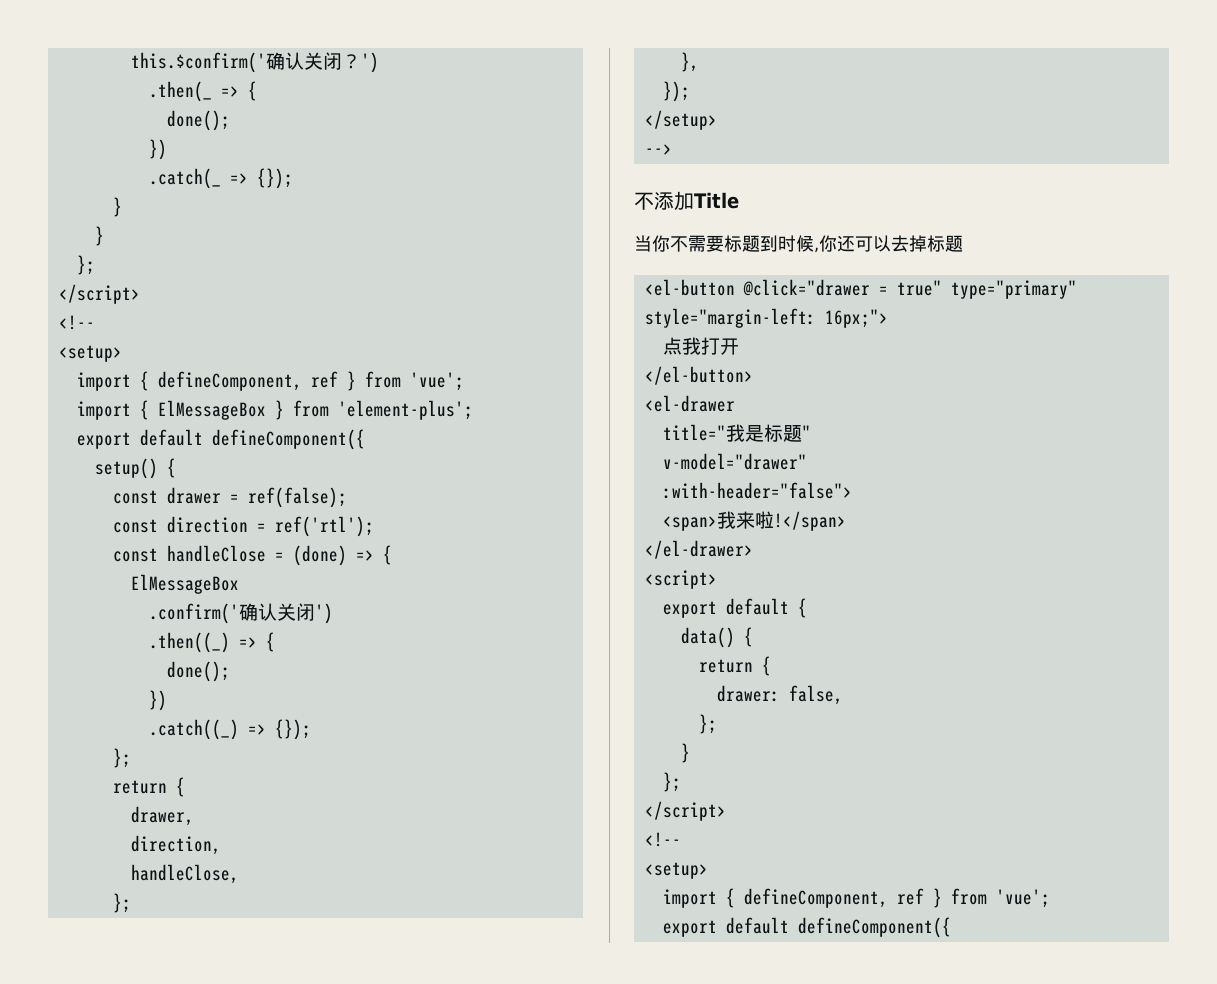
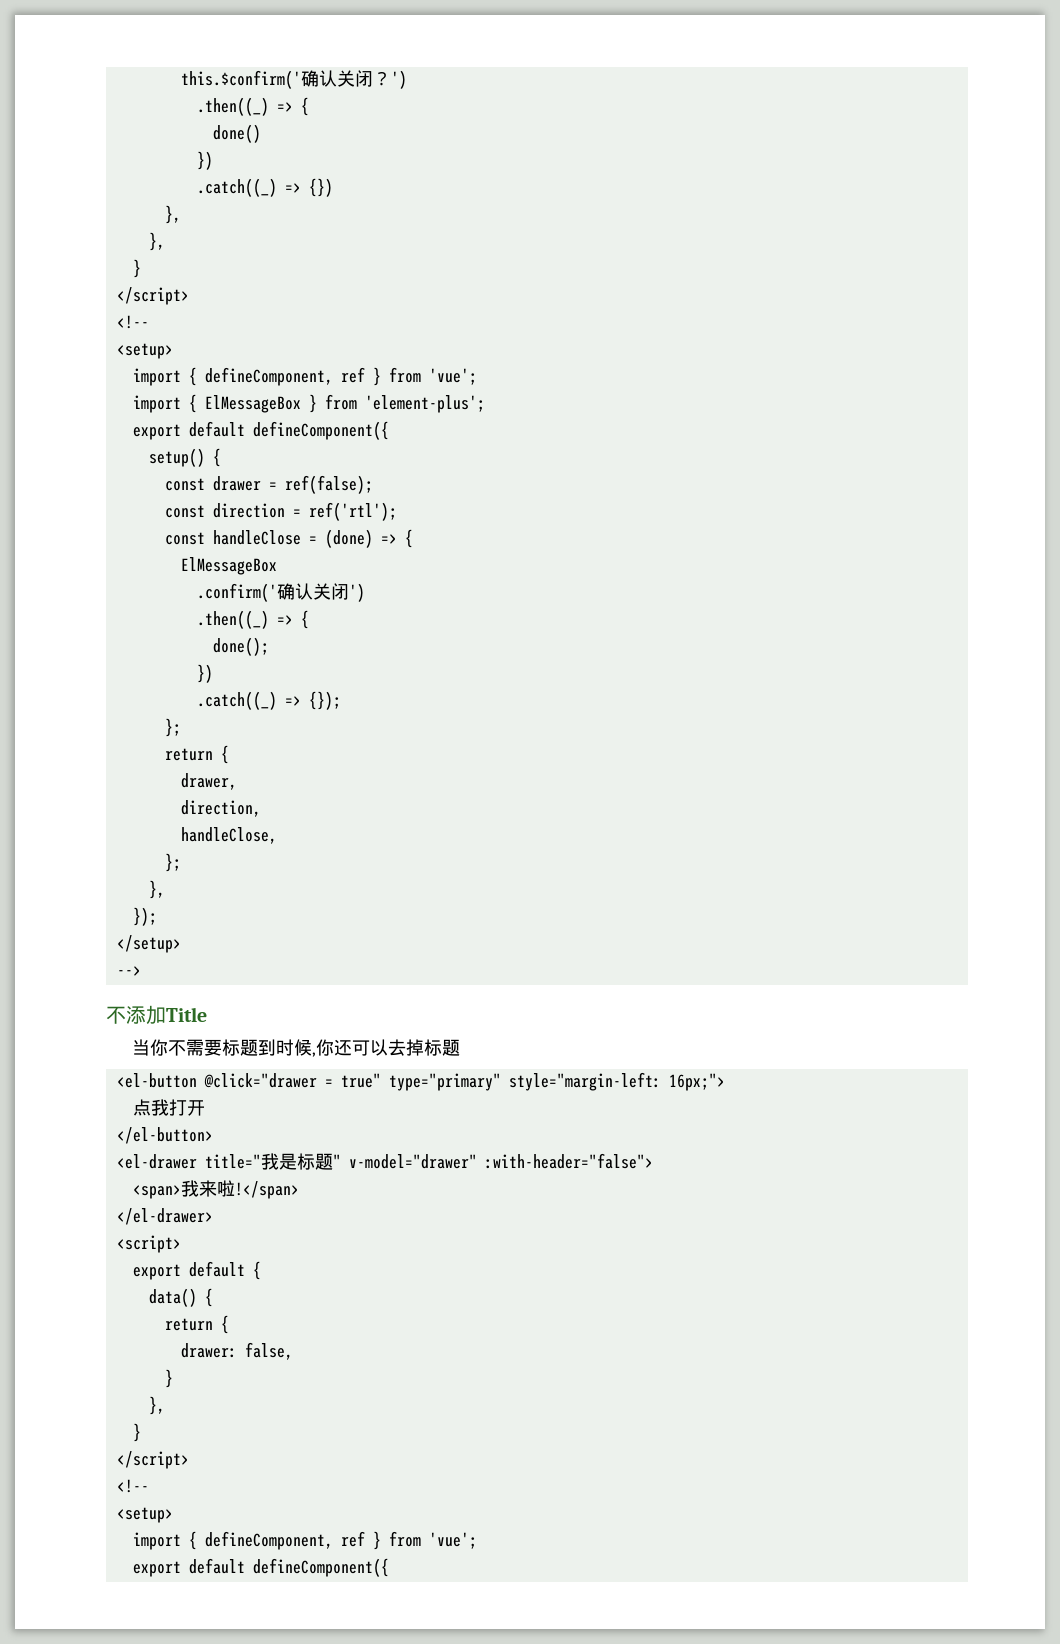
[148,81,257,102] [166,110,230,131] [148,139,167,160] [148,168,293,189] [112,197,122,217] [94,226,104,246] [76,255,95,275] .then(_ => { // done(); // }) // .catch(_ => {}); // } // } // }; -> [196,97,309,116] [212,124,261,143] [196,151,213,170] [196,178,333,197] [164,205,181,224] [148,232,165,251] [132,259,141,278] .then((_) => { // done() // }) // .catch((_) => {}) // }, // }, // }
(735, 403) // -> (197, 1161) none
(811, 432) // -> (341, 1161) none
(807, 461) // -> (477, 1161) none
[698,714,717,734] [680,743,690,763] [662,772,681,792] }; // } // }; -> [164,1369,173,1388] [148,1396,165,1415] [132,1423,141,1442] } // }, // }

